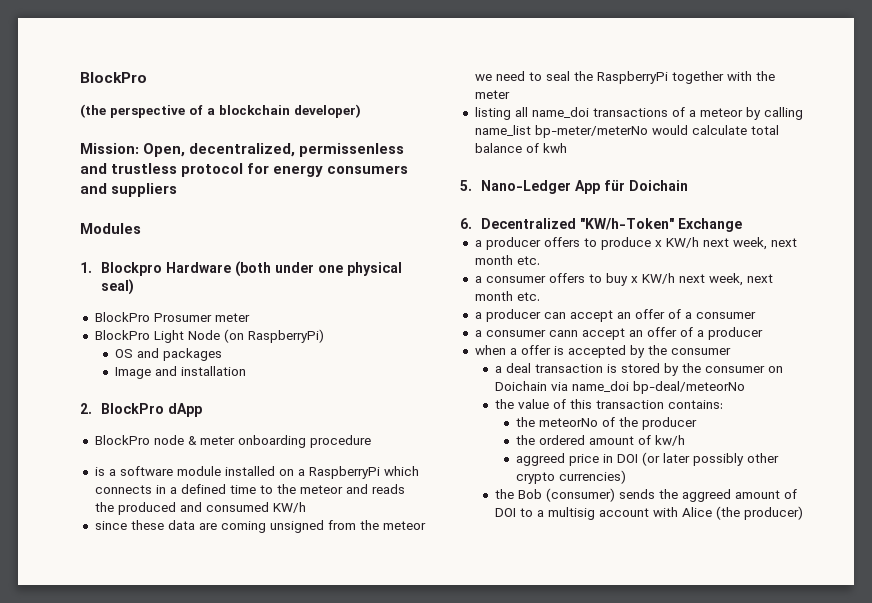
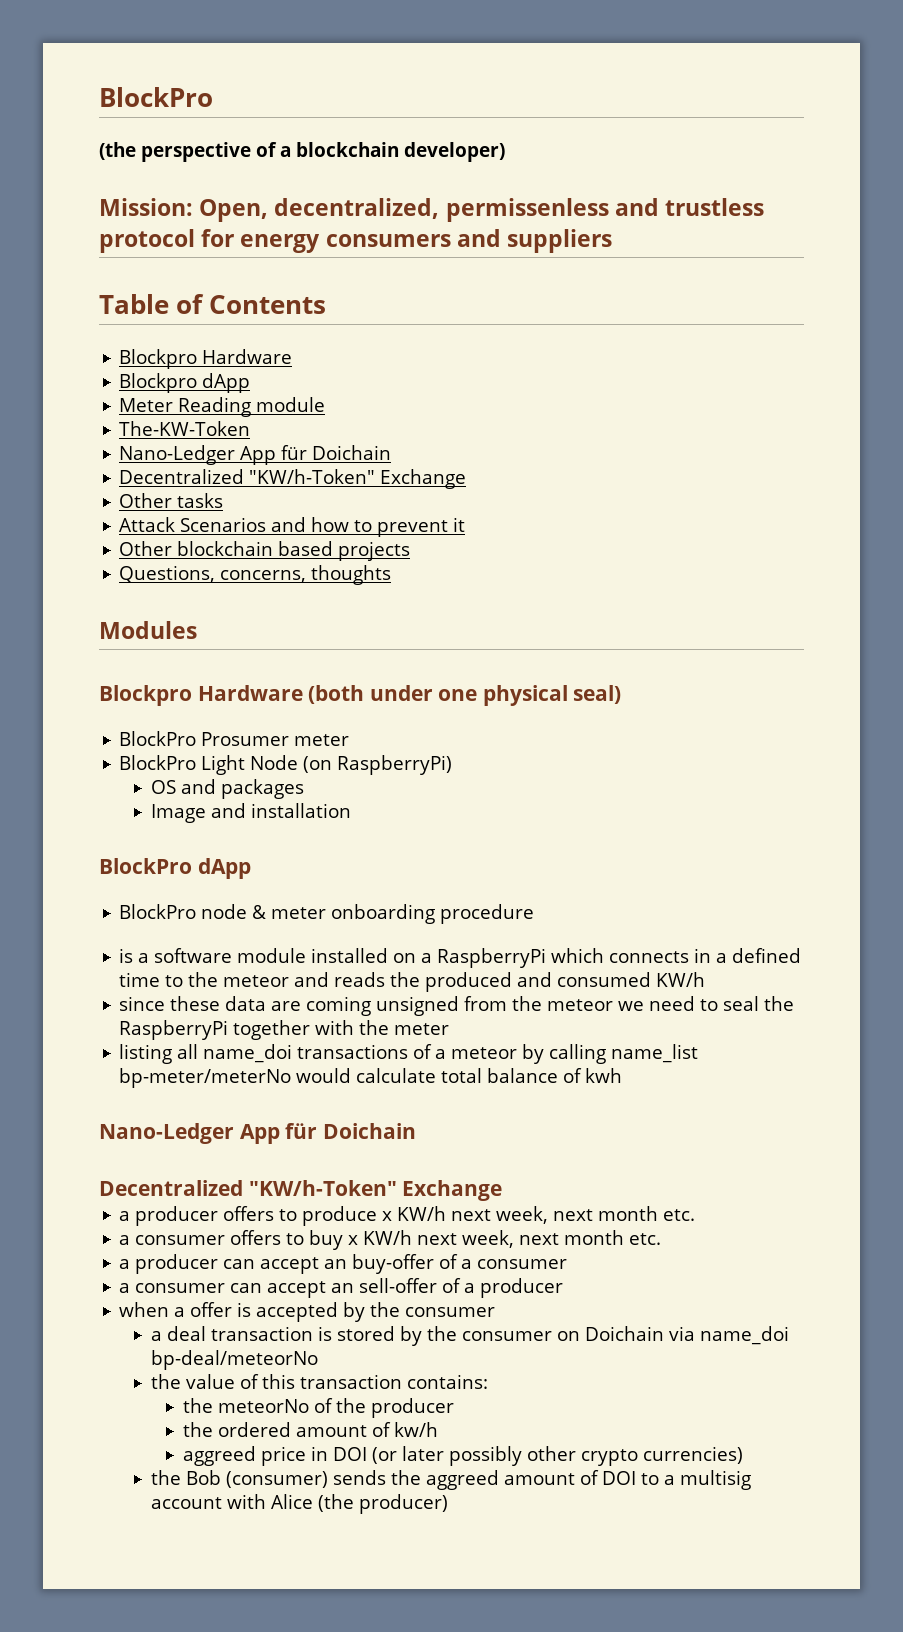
(178, 190) none -> [99,294,327,314] [119,349,293,369] [119,373,251,393] [119,397,326,417] [119,421,251,436] [119,445,392,465] [119,469,467,489] [119,493,224,508] [119,517,466,537] [119,541,411,561] [119,565,392,585] // Table of Contents // Blockpro Hardware // Blockpro dApp // Meter Reading module // The-KW-Token // Nano-Ledger App für Doichain // Decentralized "KW/h-Token" Exchange // Other tasks // Attack Scenarios and how to prevent it // Other blockchain based projects // Questions, concerns, thoughts
[80,262,92,273] 1. -> (197, 630) none
[80,403,92,414] 2. -> (351, 810) none
[460,180,688,194] [460,218,472,229] 5. Nano-Ledger App für Doichain // 6. -> [99,1123,416,1144] Nano-Ledger App für Doichain //
[634,309,665,319] offer -> [352,1254,435,1274] buy-offer
[548,327,677,340] cann accept an offer -> [230,1278,438,1298] can accept an sell-offer

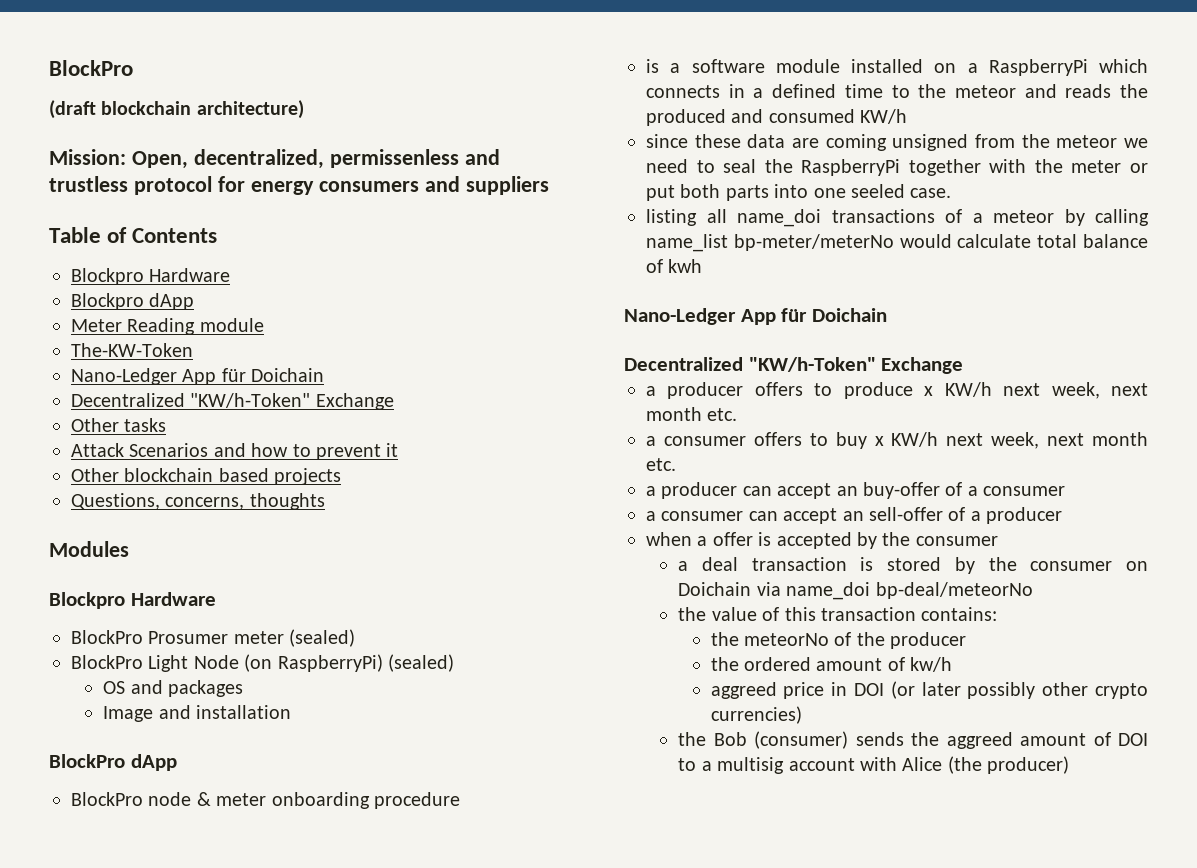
[99,142,505,162] (the perspective of a blockchain developer) -> [49,100,304,119] (draft blockchain architecture)
[308,685,622,706] (both under one physical seal) -> (216, 599) none
(350, 740) none -> [289,629,356,647] (sealed)
(453, 765) none -> [388,654,454,672] (sealed)
(450, 1029) none -> [1130,163,1148,173] [646,184,952,201] or put both parts into one seeled case.

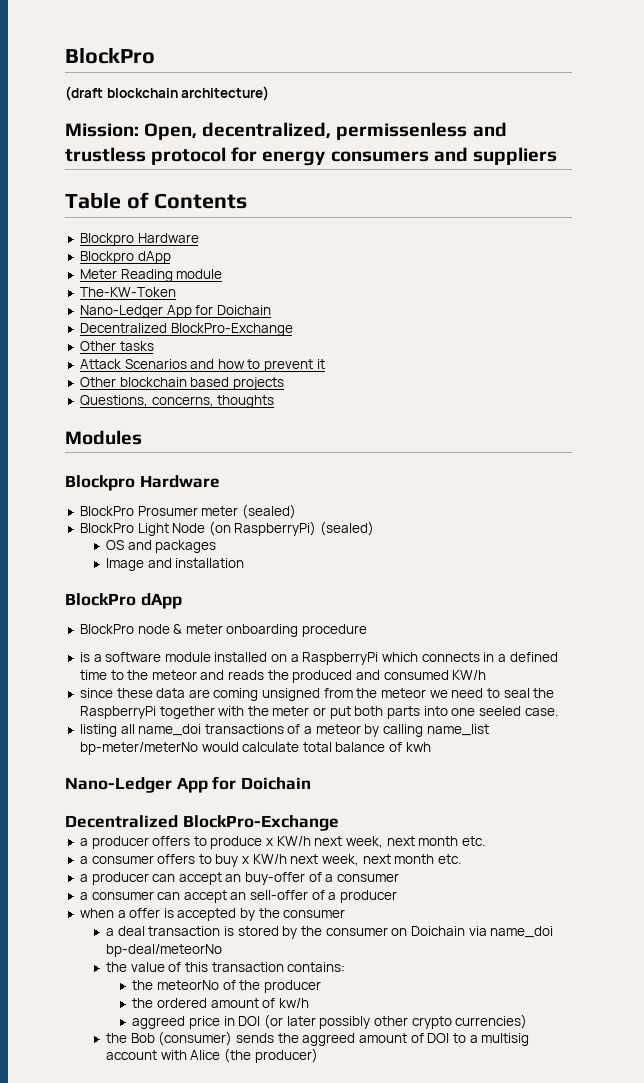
[221,368,325,382] [71,393,394,410] für Doichain // Decentralized "KW/h-Token" Exchange -> [195,305,271,315] [79,323,293,336] for Doichain // Decentralized BlockPro-Exchange
[781,308,888,322] [624,357,964,374] für Doichain // Decentralized "KW/h-Token" Exchange -> [212,776,311,790] [65,815,339,831] for Doichain // Decentralized BlockPro-Exchange

